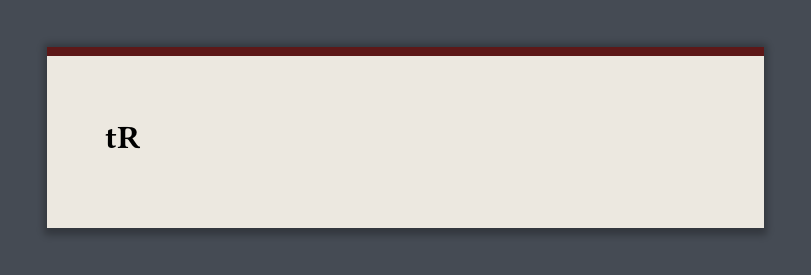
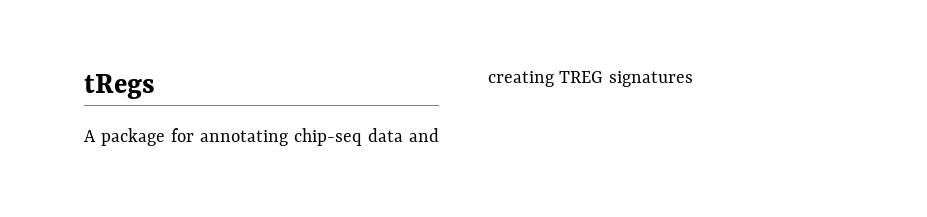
[105,126,141,149] tR -> [84,74,155,99] [84,128,439,146] [488,71,693,87] tRegs // A package for annotating chip-seq data and creating TREG signatures

